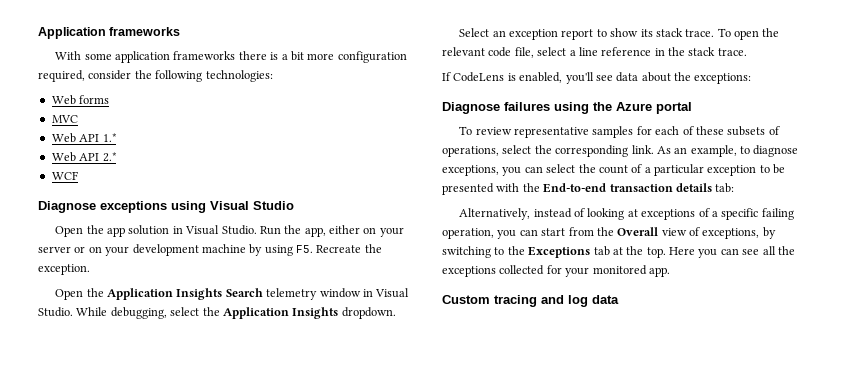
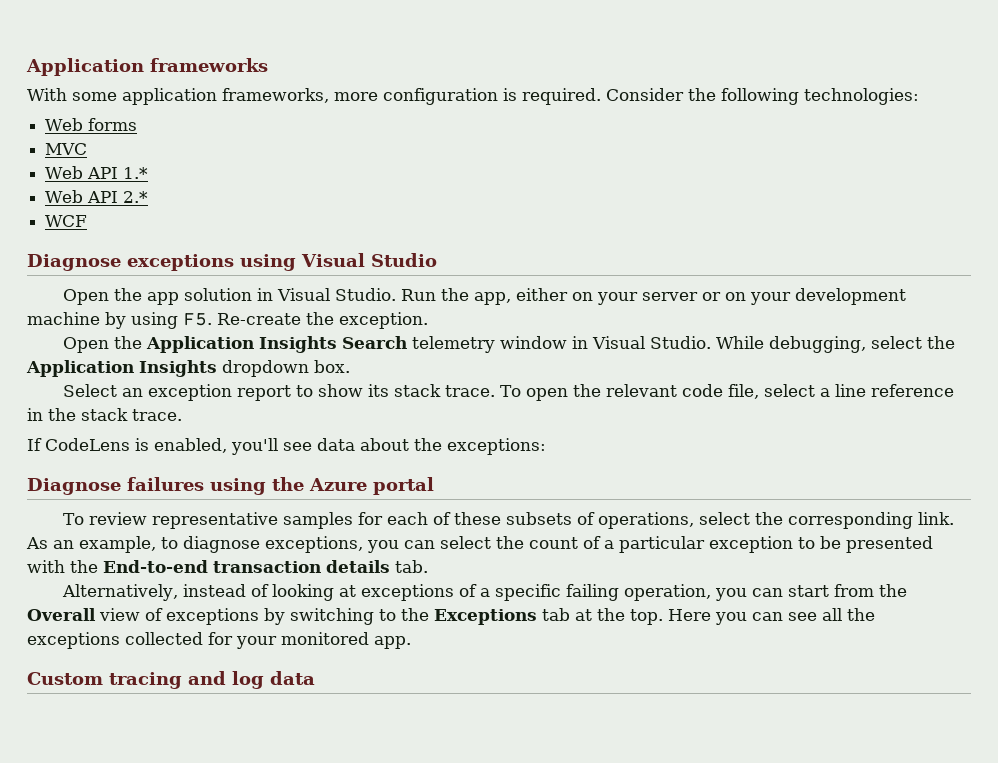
[173,51,407,63] [38,70,132,82] frameworks there is a bit more configuration required, consider -> [222,88,684,105] frameworks, more configuration is required. Consider
[316,245,362,253] Recreate -> [217,313,301,325] Re-create
[341,307,396,319] dropdown. -> [222,360,350,377] dropdown box.
[715,183,735,193] tab: -> [395,560,428,573] tab.
[702,228,760,239] exceptions, -> [166,608,259,625] exceptions

